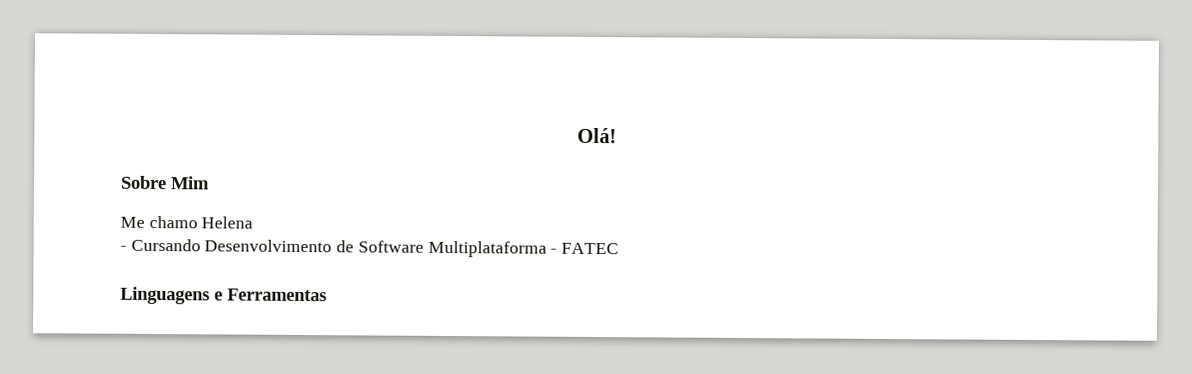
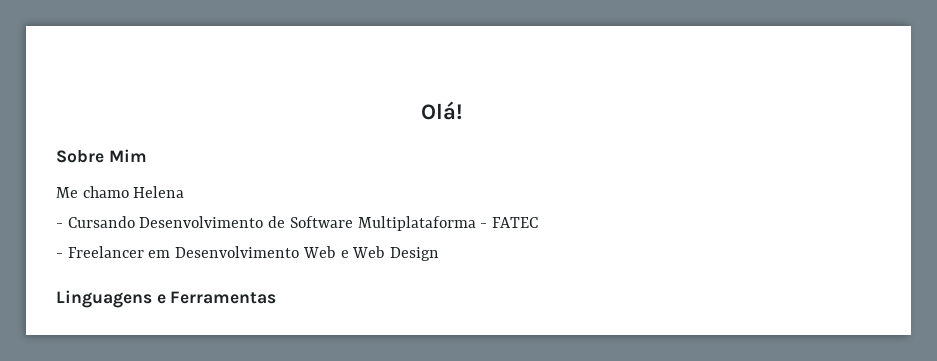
(620, 248) none -> [56,246,440,261] // - Freelancer em Desenvolvimento Web e Web Design

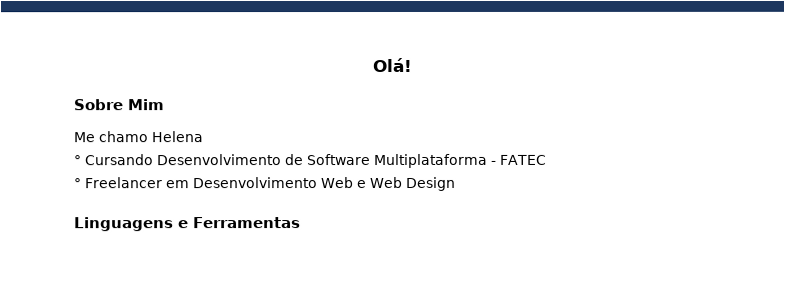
[56,223,63,228] - -> [74,155,82,166] °
[56,253,63,258] - -> [74,178,82,189] °

